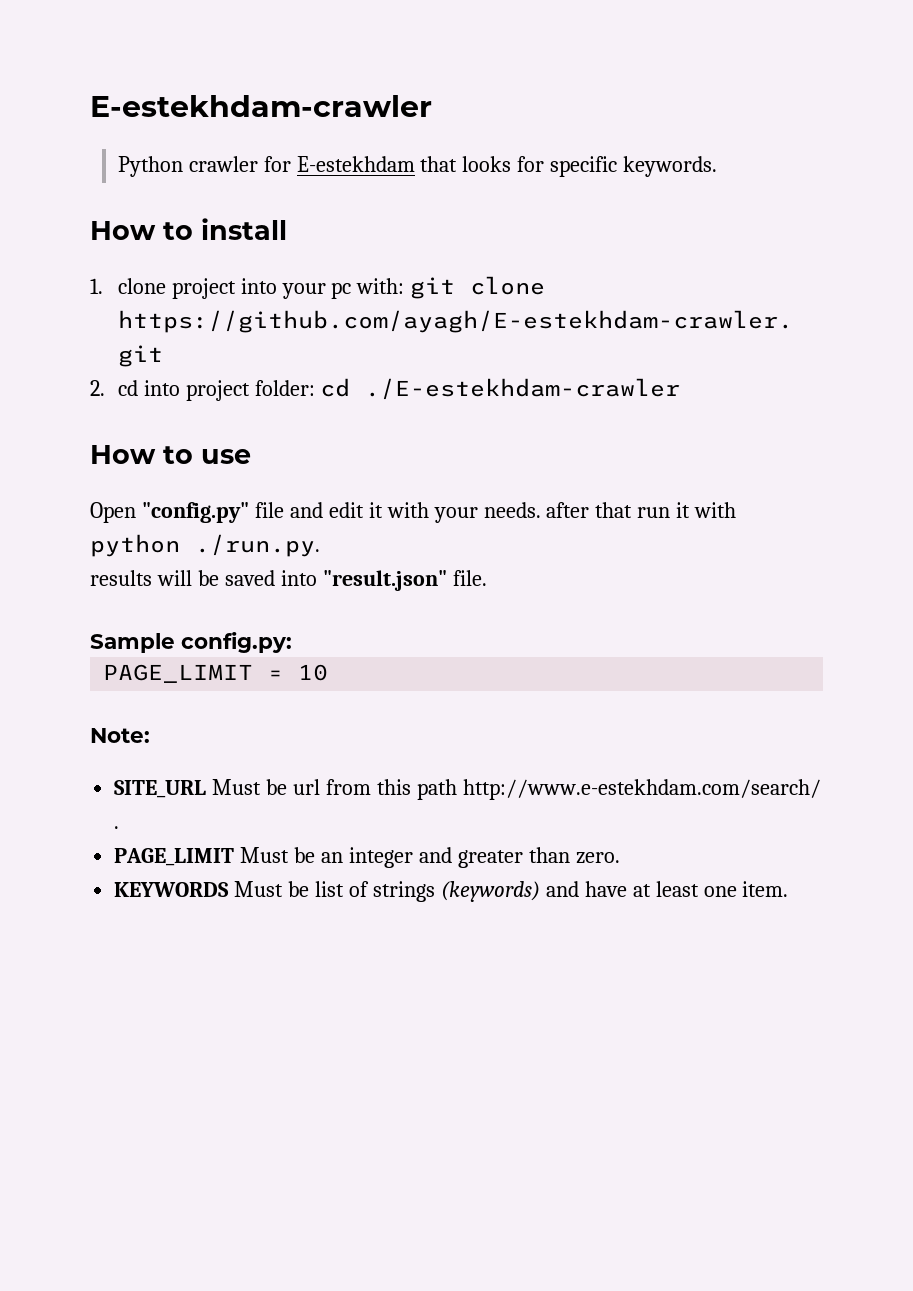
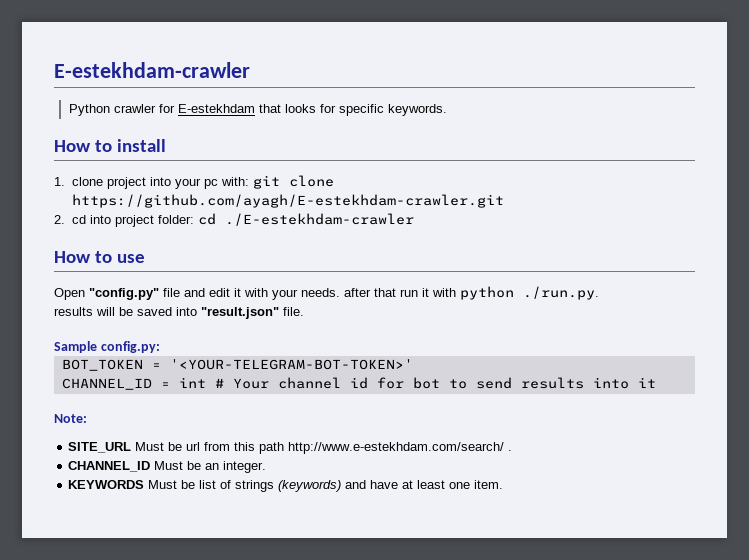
[103,664,329,683] PAGE_LIMIT = 10 -> [61,359,413,371] [61,377,656,390] BOT_TOKEN = '<YOUR-TELEGRAM-BOT-TOKEN>' // CHANNEL_ID = int # Your channel id for bot to send results into it
[114,848,235,866] PAGE_LIMIT -> [68,461,151,472] CHANNEL_ID
[348,847,620,868] integer and greater than zero. -> [223,461,267,473] integer.

